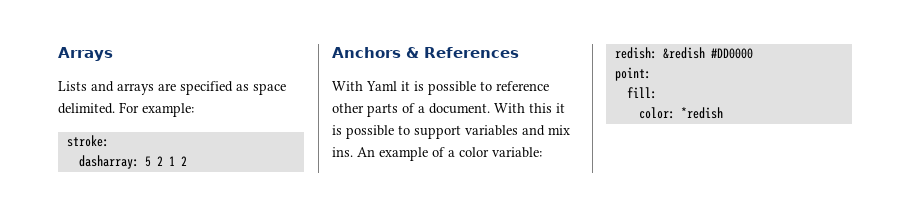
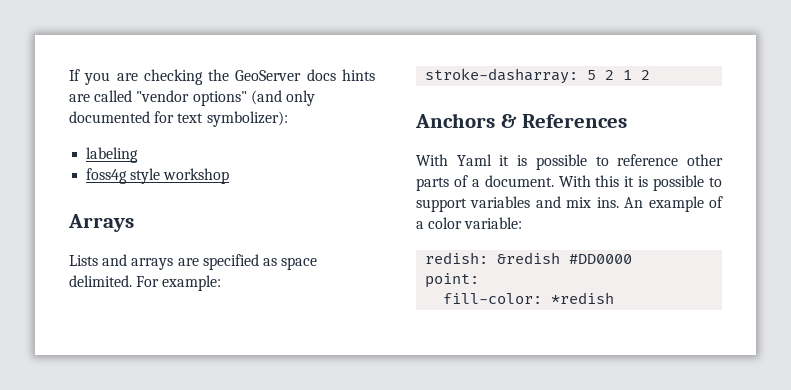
(58, 54) none -> [69,69,375,85] [69,90,315,106] [69,111,288,127] [86,147,139,163] [86,168,230,184] If you are checking the GeoServer docs hints are called "vendor options" (and only documented for text symbolizer): // labeling // foss4g style workshop //
[66,135,109,147] [78,155,139,169] stroke: // dasharray: -> [425,68,579,84] stroke-dasharray:
[626,87,657,99] [638,107,675,119] fill: // color: -> [443,293,543,304] fill-color:

